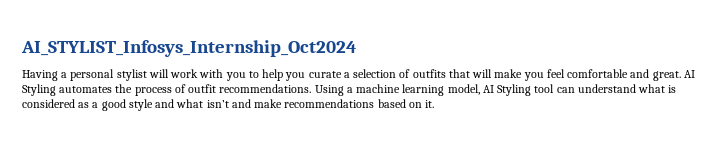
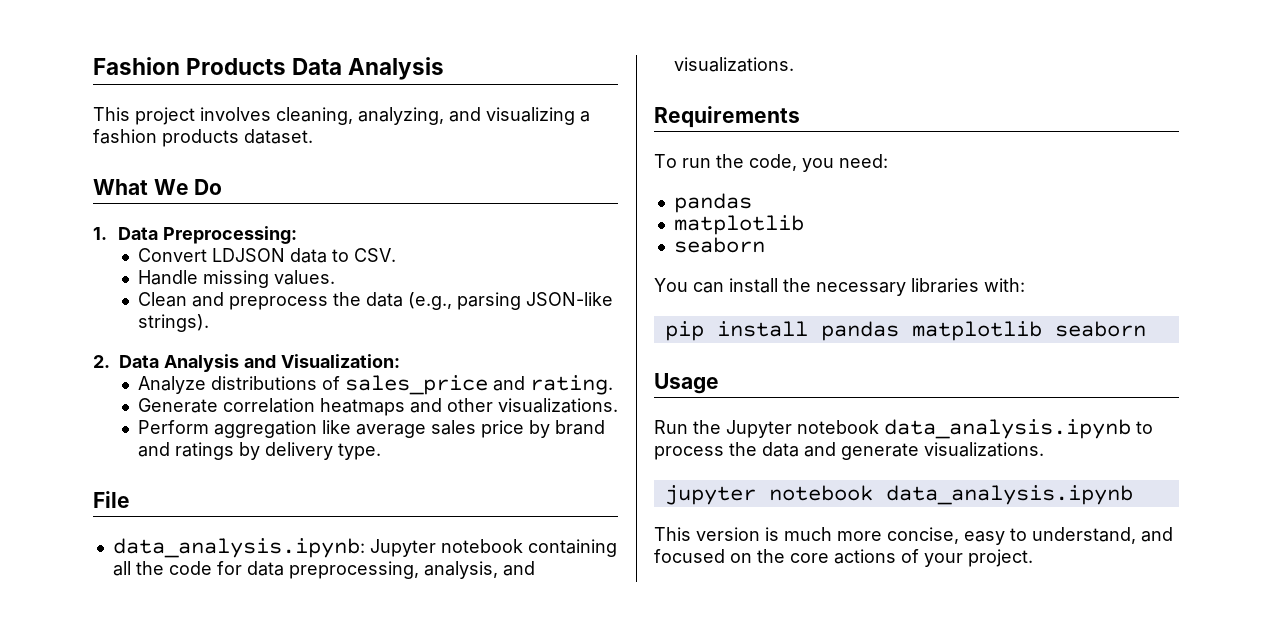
[21,40,357,57] [22,69,695,81] [22,84,677,96] [22,99,435,111] AI_STYLIST_Infosys_Internship_Oct2024 // Having a personal stylist will work with you to help you curate a selection of outfits that will make you feel comfortable and great. AI Styling automates the process of outfit recommendations. Using a machine learning model, AI Styling tool can understand what is considered as a good style and what isn’t and make recommendations based on it. -> [93,57,445,80] [93,107,590,125] [93,129,313,147] [93,179,223,195] [93,226,298,244] [137,248,396,263] [137,270,335,288] [137,292,613,310] [137,314,209,332] [93,354,400,372] [137,375,613,395] [137,398,618,416] [137,420,605,438] [137,442,381,460] [93,491,130,508] [112,538,617,558] [112,561,535,579] [673,57,794,72] [654,106,800,128] [654,154,888,172] [673,193,752,213] [673,215,804,235] [673,237,765,253] [654,278,1025,296] [664,321,1146,341] [654,373,719,394] [654,419,1153,439] [654,442,1044,460] [664,485,1133,505] [654,527,1173,545] [654,549,1033,567] Fashion Products Data Analysis // This project involves cleaning, analyzing, and visualizing a fashion products dataset. // What We Do // 1. Data Preprocessing: // Convert LDJSON data to CSV. // Handle missing values. // Clean and preprocess the data (e.g., parsing JSON-like strings). // 2. Data Analysis and Visualization: // Analyze distributions of sales_price and rating. // Generate correlation heatmaps and other visualizations. // Perform aggregation like average sales price by brand and ratings by delivery type. // File // data_analysis.ipynb: Jupyter notebook containing all the code for data preprocessing, analysis, and visualizations. // Requirements // To run the code, you need: // pandas // matplotlib // seaborn // You can install the necessary libraries with: // pip install pandas matplotlib seaborn // Usage // Run the Jupyter notebook data_analysis.ipynb to process the data and generate visualizations. // jupyter notebook data_analysis.ipynb // This version is much more concise, easy to understand, and focused on the core actions of your project.

